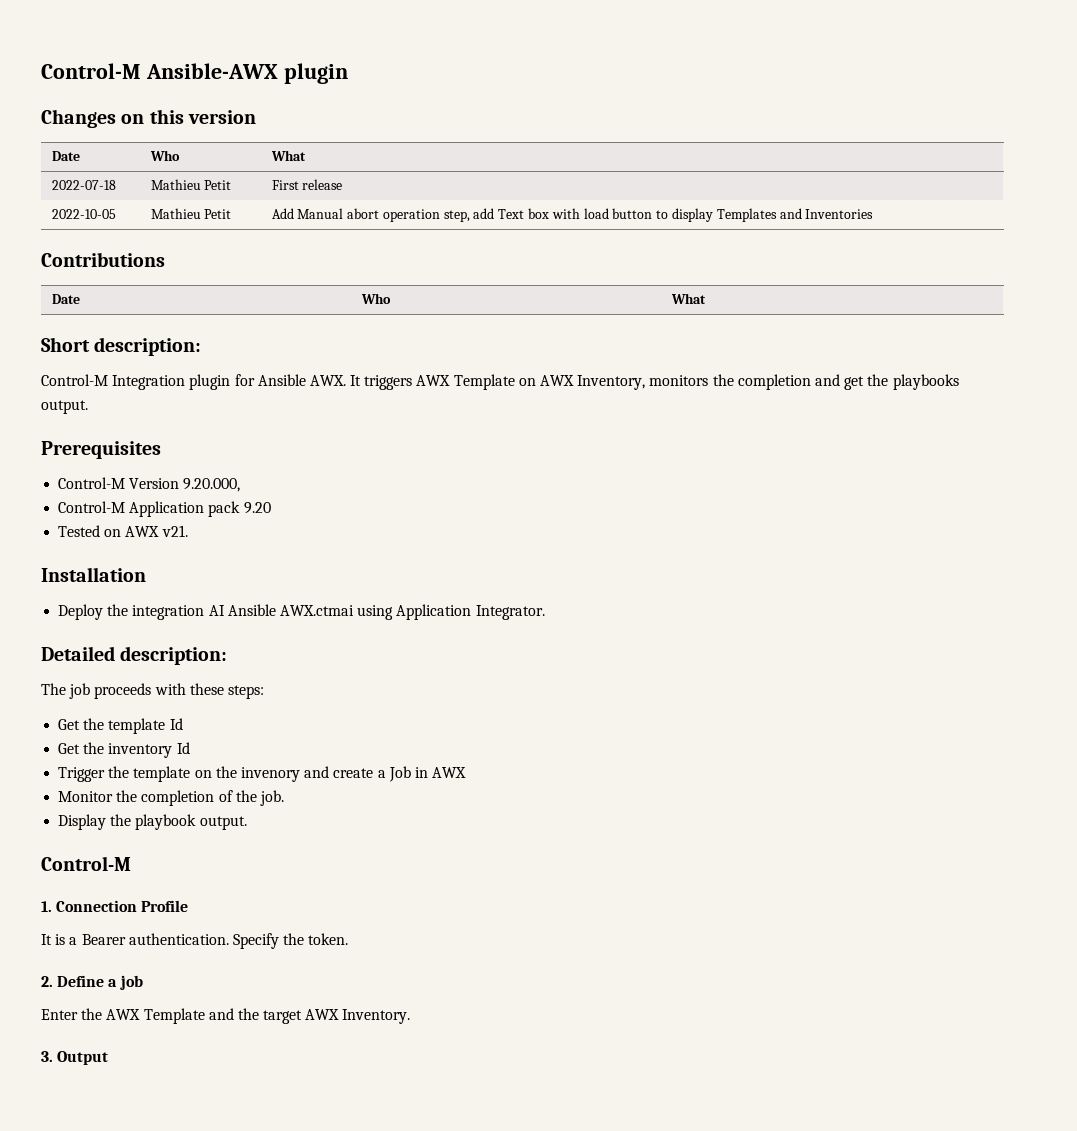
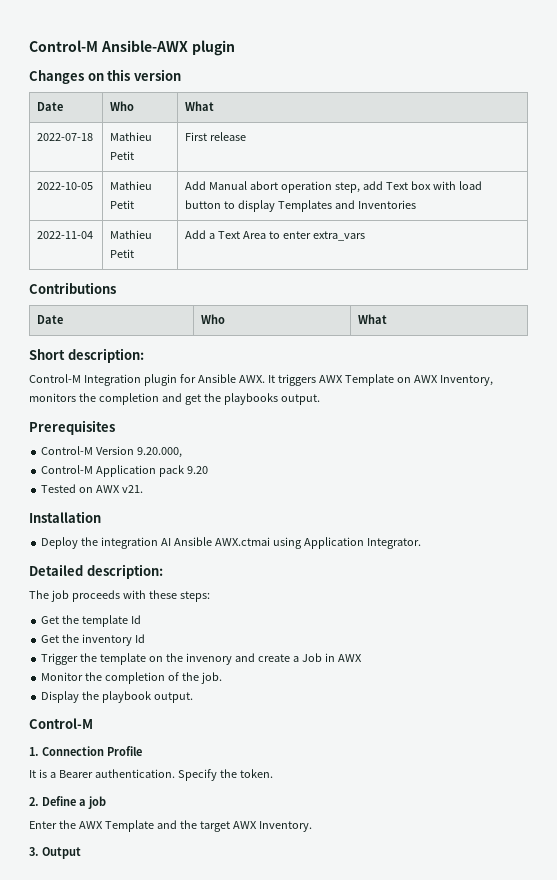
(874, 214) none -> [37,231,94,239] [110,230,153,239] [110,249,135,258] [185,230,366,241] // 2022-11-04 | Mathieu Petit | Add a Text Area to enter extra_vars

